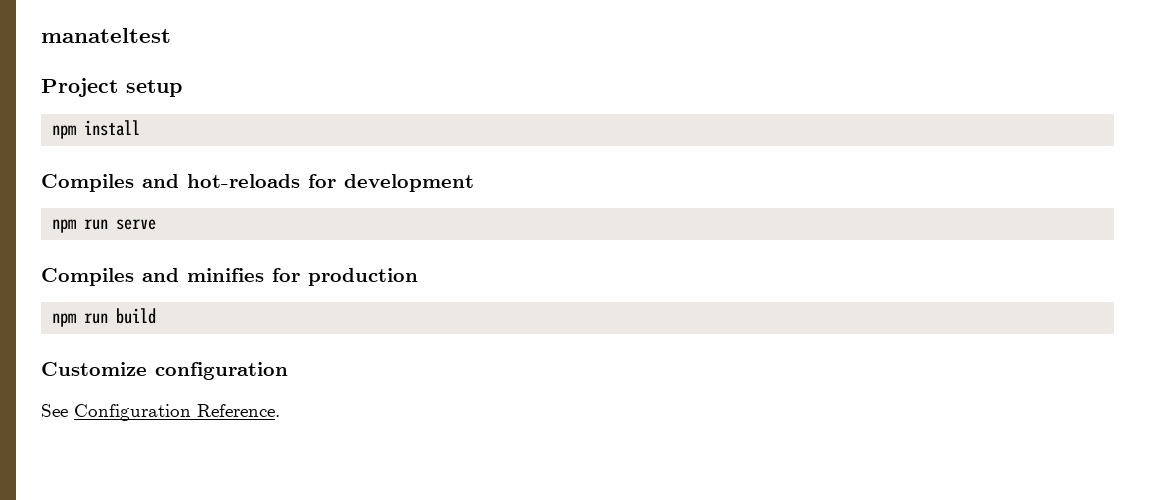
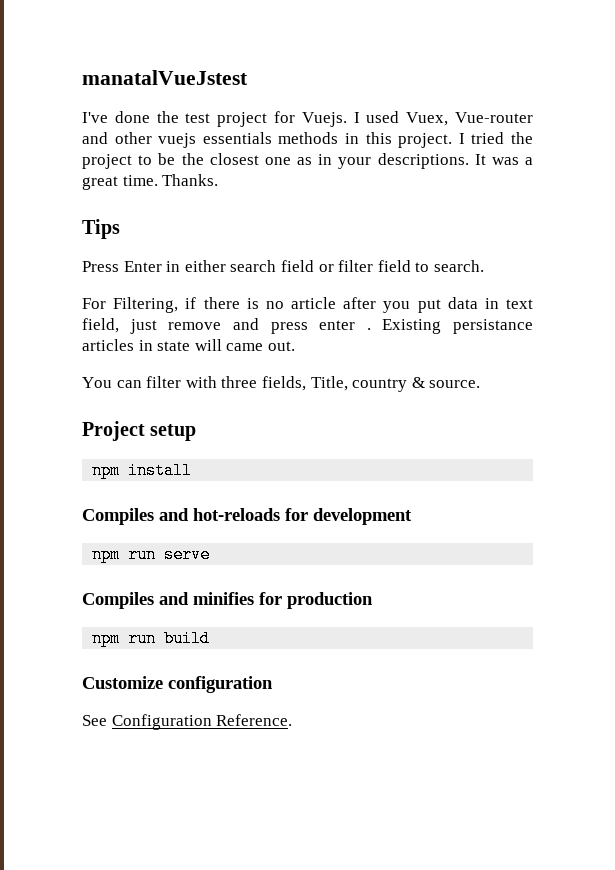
[41,28,171,43] manateltest -> [82,70,248,85] [82,111,533,127] [82,132,534,148] [82,153,533,169] [82,174,219,190] [82,219,120,239] [82,260,484,272] [82,297,533,313] [82,318,533,334] [82,339,295,351] [82,376,481,392] manatalVueJstest // I've done the test project for Vuejs. I used Vuex, Vue-router and other vuejs essentials methods in this project. I tried the project to be the closest one as in your descriptions. It was a great time. Thanks. // Tips // Press Enter in either search field or filter field to search. // For Filtering, if there is no article after you put data in text field, just remove and press enter . Existing persistance articles in state will came out. // You can filter with three fields, Title, country & source.

